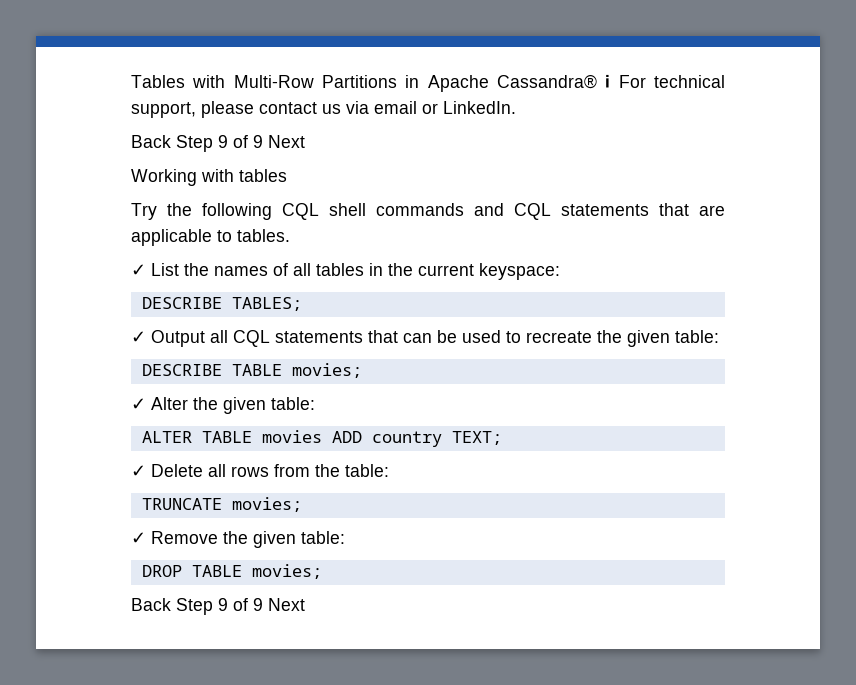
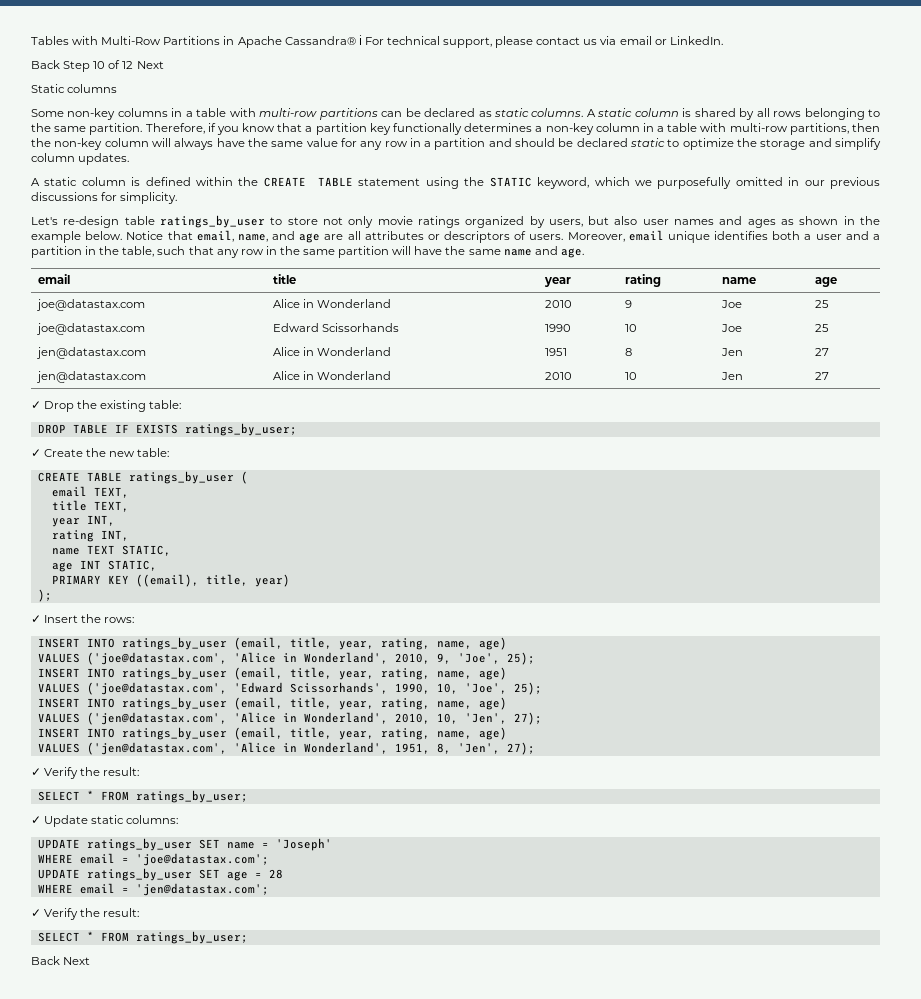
[218,135,305,148] [131,169,287,186] [131,203,725,220] [131,229,290,246] [131,263,560,280] [141,297,302,311] [131,330,719,347] [141,363,362,378] [131,397,315,414] [141,430,502,447] [131,464,389,477] [141,497,302,512] [131,531,345,548] [141,564,322,579] [131,598,263,615] 9 of 9 Next // Working with tables // Try the following CQL shell commands and CQL statements that are applicable to tables. // ✓ List the names of all tables in the current keyspace: // DESCRIBE TABLES; // ✓ Output all CQL statements that can be used to recreate the given table: // DESCRIBE TABLE movies; // ✓ Alter the given table: // ALTER TABLE movies ADD country TEXT; // ✓ Delete all rows from the table: // TRUNCATE movies; // ✓ Remove the given table: // DROP TABLE movies; // Back Step 9 of 9 -> [93,60,164,69] [31,84,118,93] [31,108,881,120] [31,123,880,135] [31,138,882,150] [31,153,130,165] [31,177,881,189] [31,192,178,204] [31,215,881,228] [31,230,880,243] [31,246,584,258] [37,274,70,284] [272,274,296,284] [543,277,571,287] [624,274,661,287] [721,277,756,284] [814,277,837,287] [35,299,145,311] [272,299,391,308] [544,300,572,308] [624,300,632,308] [720,300,742,308] [814,300,829,308] [35,323,145,335] [272,323,399,332] [544,324,571,332] [624,324,637,332] [720,324,742,332] [814,324,829,332] [35,347,146,359] [272,347,391,356] [544,348,567,356] [624,348,632,356] [720,348,743,356] [814,348,829,356] [35,371,146,383] [272,371,391,380] [544,372,572,380] [624,372,637,380] [720,372,743,380] [814,372,829,380] [31,400,182,412] [37,423,297,436] [31,448,170,457] [37,471,248,484] [51,486,129,498] [51,500,129,512] [51,515,115,527] [51,530,129,542] [51,545,171,556] [51,560,157,572] [51,574,290,587] [37,589,52,602] [31,614,135,623] [37,637,507,650] [37,652,535,665] [37,667,507,680] [37,682,542,695] [37,697,507,710] [37,712,542,725] [37,727,507,740] [37,742,535,755] [31,767,140,779] [37,790,248,803] [31,815,179,827] [37,838,332,851] [37,853,269,866] [37,868,283,881] [37,883,269,896] [31,908,140,920] [37,931,248,944] [31,956,60,965] 10 of 12 Next // Static columns // Some non-key columns in a table with multi-row partitions can be declared as static columns. A static column is shared by all rows belonging to the same partition. Therefore, if you know that a partition key functionally determines a non-key column in a table with multi-row partitions, then the non-key column will always have the same value for any row in a partition and should be declared static to optimize the storage and simplify column updates. // A static column is defined within the CREATE TABLE statement using the STATIC keyword, which we purposefully omitted in our previous discussions for simplicity. // Let's re-design table ratings_by_user to store not only movie ratings organized by users, but also user names and ages as shown in the example below. Notice that email, name, and age are all attributes or descriptors of users. Moreover, email unique identifies both a user and a partition in the table, such that any row in the same partition will have the same name and age. // email | title | year | rating | name | age // joe@datastax.com | Alice in Wonderland | 2010 | 9 | Joe | 25 // joe@datastax.com | Edward Scissorhands | 1990 | 10 | Joe | 25 // jen@datastax.com | Alice in Wonderland | 1951 | 8 | Jen | 27 // jen@datastax.com | Alice in Wonderland | 2010 | 10 | Jen | 27 // ✓ Drop the existing table: // DROP TABLE IF EXISTS ratings_by_user; // ✓ Create the new table: // CREATE TABLE ratings_by_user ( // email TEXT, // title TEXT, // year INT, // rating INT, // name TEXT STATIC, // age INT STATIC, // PRIMARY KEY ((email), title, year) // ); // ✓ Insert the rows: // INSERT INTO ratings_by_user (email, title, year, rating, name, age) // VALUES ('joe@datastax.com', 'Alice in Wonderland', 2010, 9, 'Joe', 25); // INSERT INTO ratings_by_user (email, title, year, rating, name, age) // VALUES ('joe@datastax.com', 'Edward Scissorhands', 1990, 10, 'Joe', 25); // INSERT INTO ratings_by_user (email, title, year, rating, name, age) // VALUES ('jen@datastax.com', 'Alice in Wonderland', 2010, 10, 'Jen', 27); // INSERT INTO ratings_by_user (email, title, year, rating, name, age) // VALUES ('jen@datastax.com', 'Alice in Wonderland', 1951, 8, 'Jen', 27); // ✓ Verify the result: // SELECT * FROM ratings_by_user; // ✓ Update static columns: // UPDATE ratings_by_user SET name = 'Joseph' // WHERE email = 'joe@datastax.com'; // UPDATE ratings_by_user SET age = 28 // WHERE email = 'jen@datastax.com'; // ✓ Verify the result: // SELECT * FROM ratings_by_user; // Back

